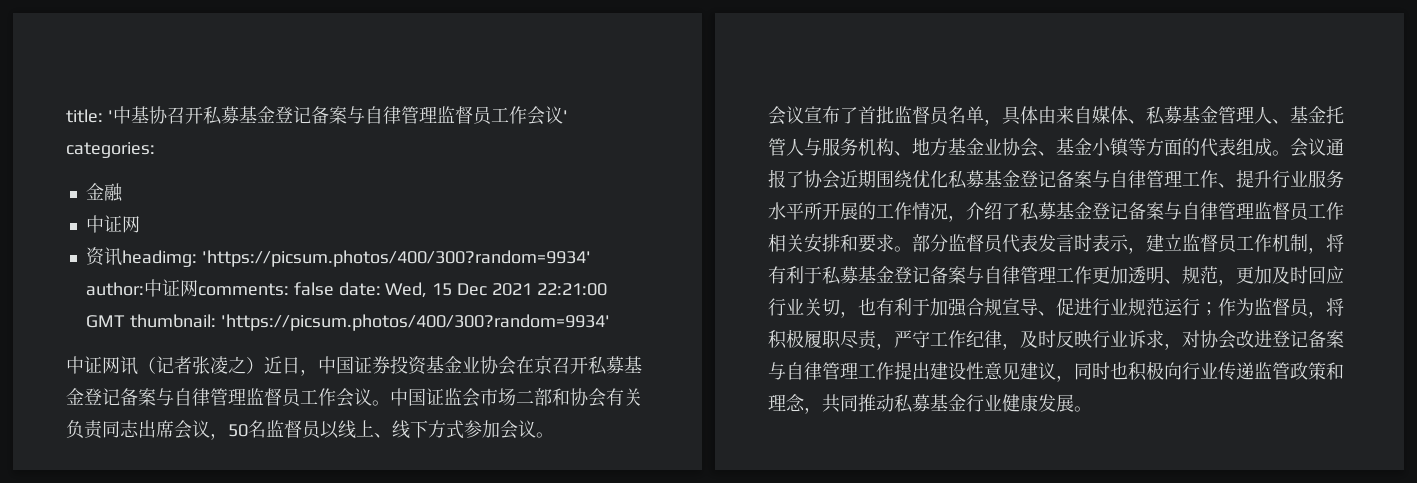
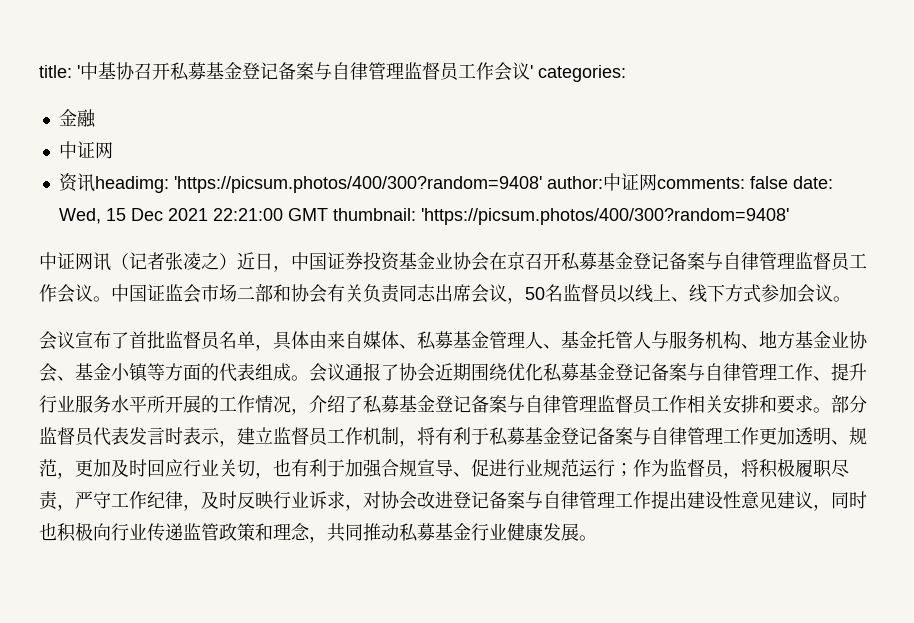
[201,250,591,267] 'https://picsum.photos/400/300?random=9934' -> [173,176,542,193] 'https://picsum.photos/400/300?random=9408'
[220,314,610,331] 'https://picsum.photos/400/300?random=9934' -> [420,208,789,225] 'https://picsum.photos/400/300?random=9408'

